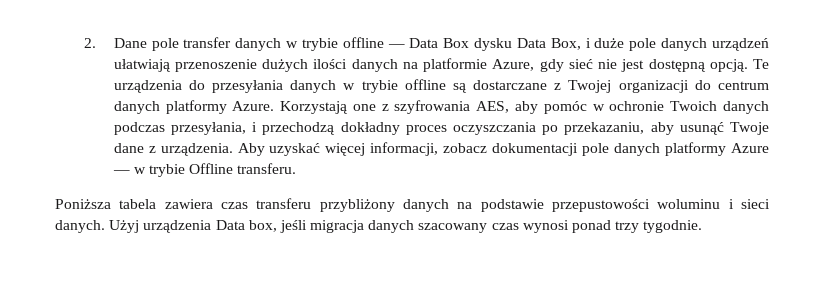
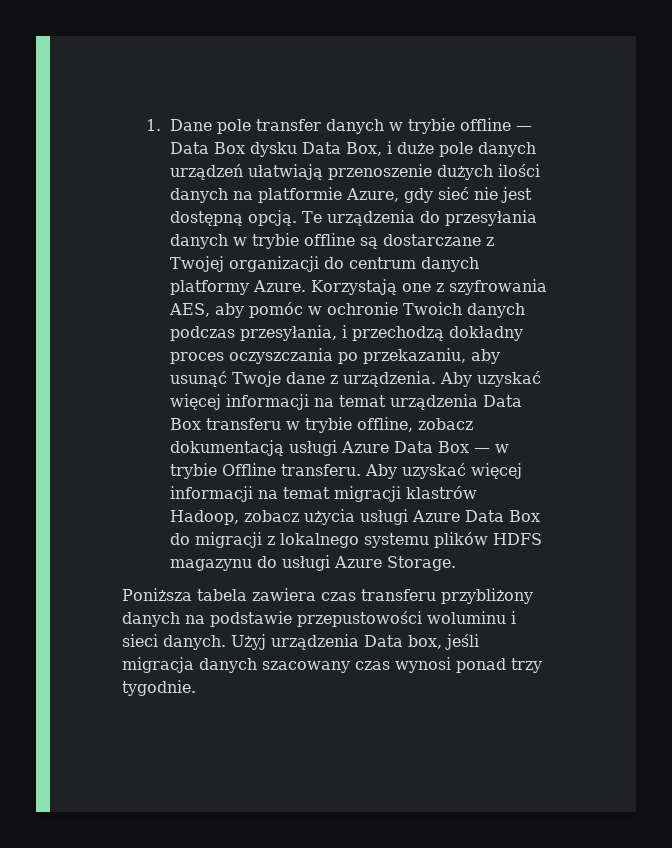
[84,38,97,48] 2. -> [146,119,162,131] 1.
[370,142,769,156] informacji, zobacz dokumentacji pole danych platformy Azure -> [226,394,523,410] [170,417,474,433] [170,440,470,456] informacji na temat urządzenia Data Box transferu w trybie offline, zobacz dokumentacją usługi Azure Data Box
(297, 168) none -> [365,463,523,479] [170,486,478,502] [170,509,541,525] [170,532,543,548] [170,555,457,571] Aby uzyskać więcej informacji na temat migracji klastrów Hadoop, zobacz użycia usługi Azure Data Box do migracji z lokalnego systemu plików HDFS magazynu do usługi Azure Storage.

